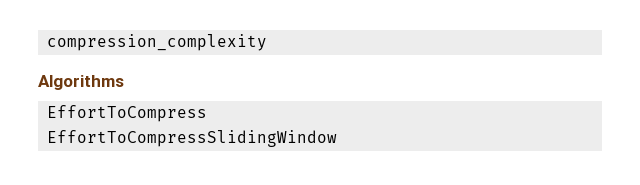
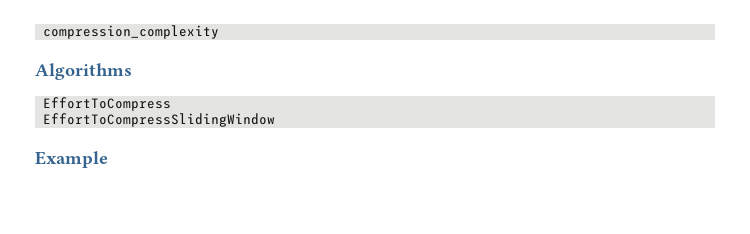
(338, 138) none -> [35,151,108,168] // Example

